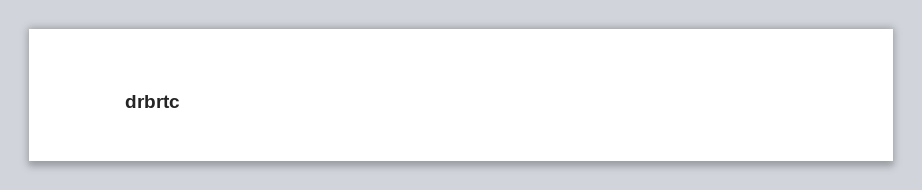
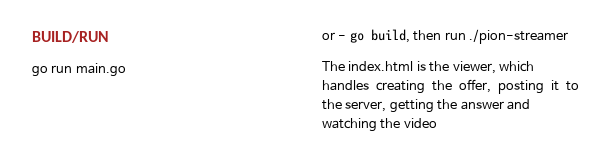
[125,95,180,108] drbrtc -> [32,31,109,43] [32,63,126,77] [322,29,568,44] [322,61,534,74] [322,79,579,94] [322,99,530,113] [322,118,437,132] BUILD/RUN // go run main.go // or - go build, then run ./pion-streamer // The index.html is the viewer, which handles creating the offer, posting it to the server, getting the answer and watching the video

